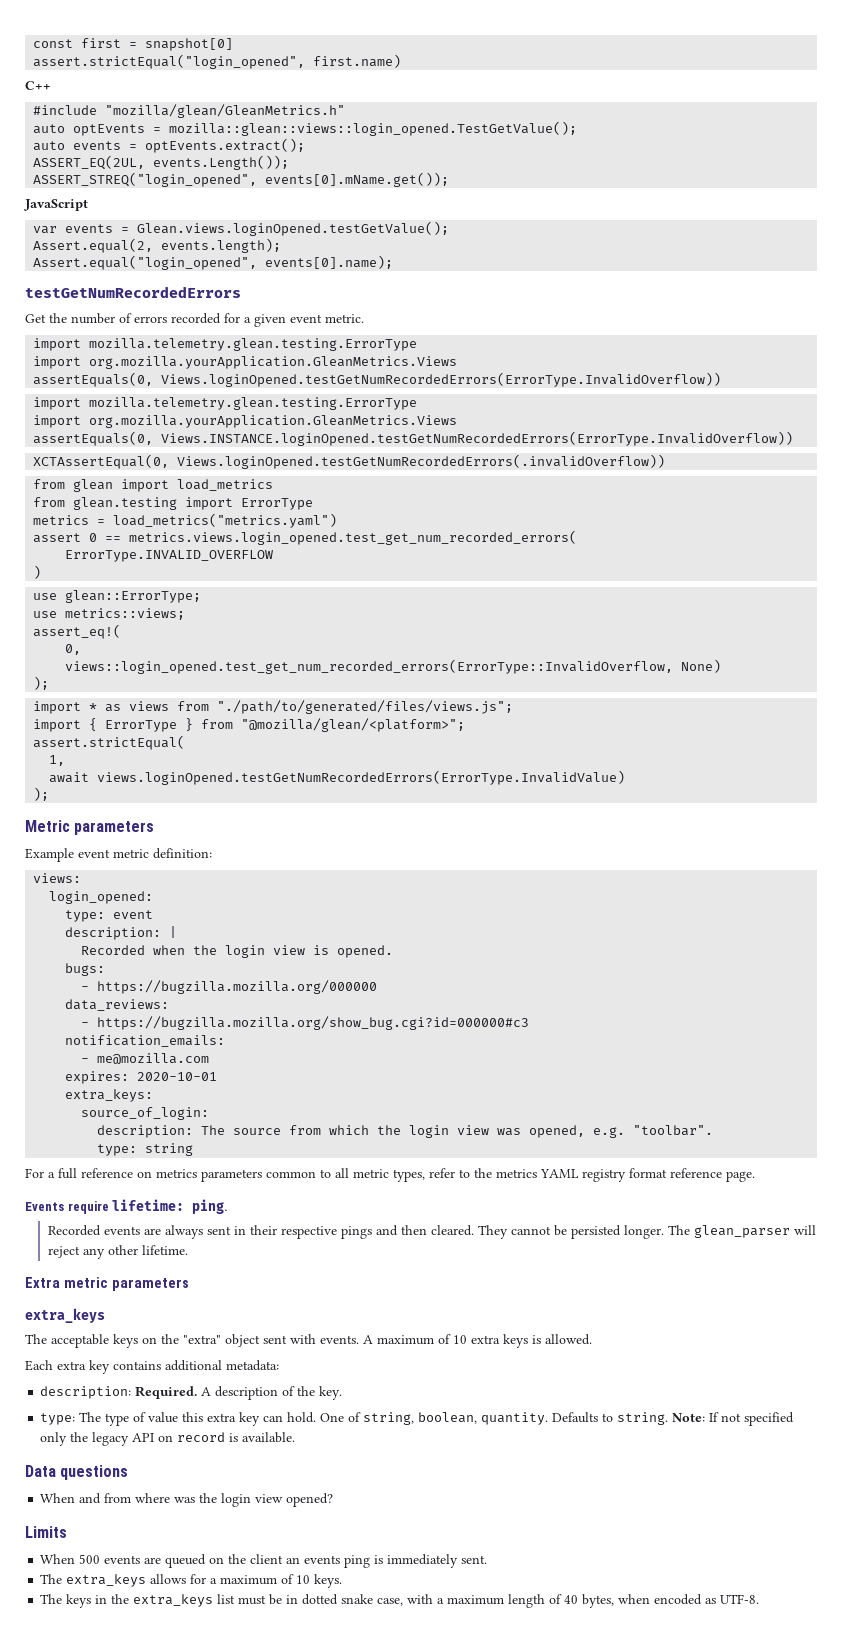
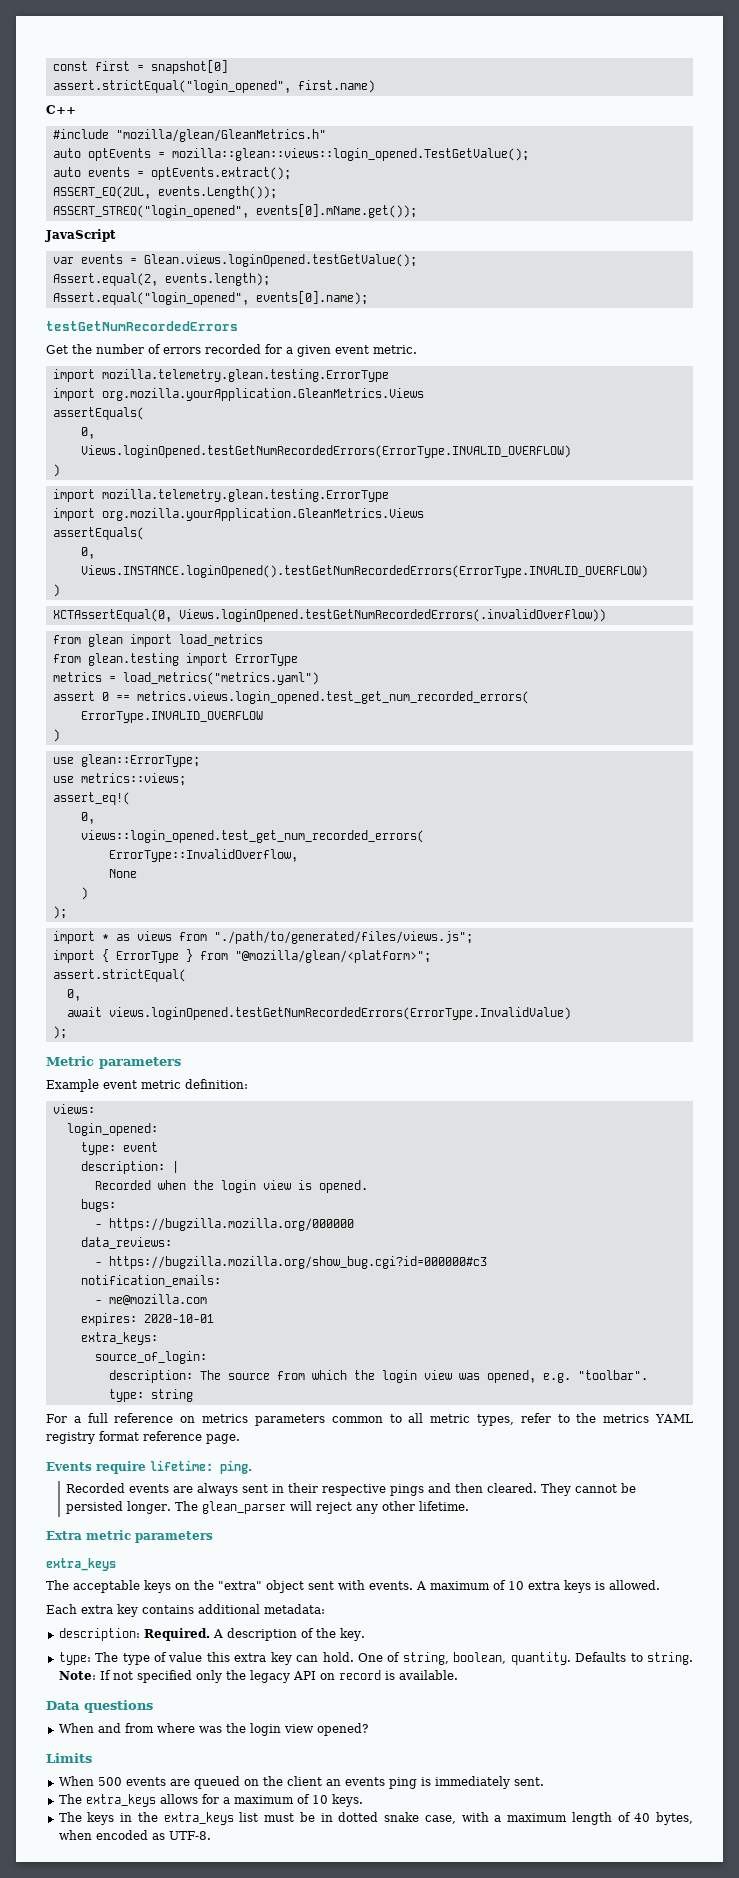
[33,372,722,387] [33,397,418,410] [33,415,458,428] [33,431,794,446] assertEquals(0, Views.loginOpened.testGetNumRecordedErrors(ErrorType.InvalidOverflow)) // import mozilla.telemetry.glean.testing.ErrorType // import org.mozilla.yourApplication.GleanMetrics.Views // assertEquals(0, Views.INSTANCE.loginOpened.testGetNumRecordedErrors(ErrorType.InvalidOverflow)) -> [52,407,144,420] [80,427,95,439] [80,445,571,458] [52,464,60,477] [52,489,389,502] [52,508,424,521] [52,527,144,540] [80,547,95,559] [80,565,648,578] [52,584,60,597] assertEquals( // 0, // Views.loginOpened.testGetNumRecordedErrors(ErrorType.INVALID_OVERFLOW) // ) // import mozilla.telemetry.glean.testing.ErrorType // import org.mozilla.yourApplication.GleanMetrics.Views // assertEquals( // 0, // Views.INSTANCE.loginOpened().testGetNumRecordedErrors(ErrorType.INVALID_OVERFLOW) // )
[65,659,722,674] views::login_opened.test_get_num_recorded_errors(ErrorType::InvalidOverflow, None) -> [80,830,424,843] [108,849,298,862] [108,869,137,878] [80,887,88,900] views::login_opened.test_get_num_recorded_errors( // ErrorType::InvalidOverflow, // None // )
[49,755,66,766] 1, -> [66,989,81,1001] 0,

